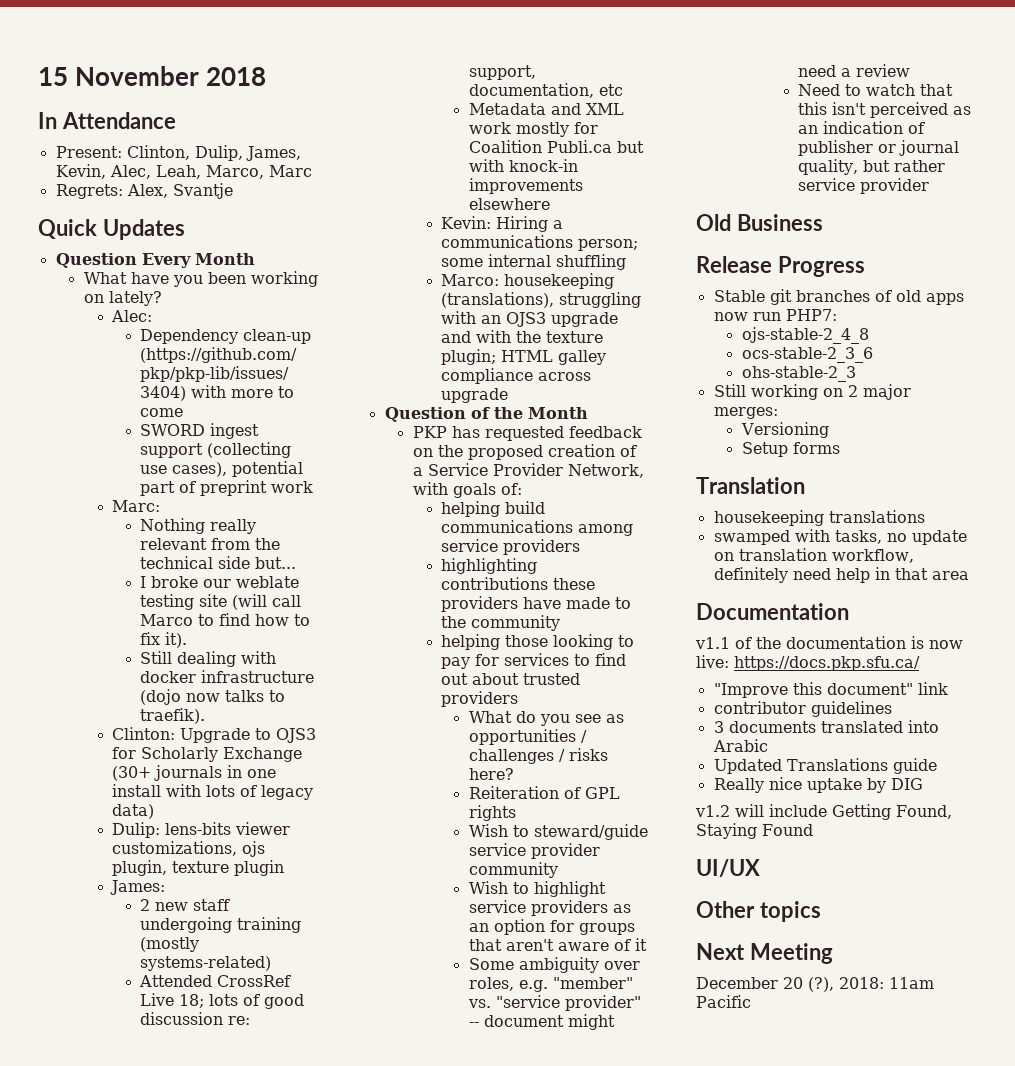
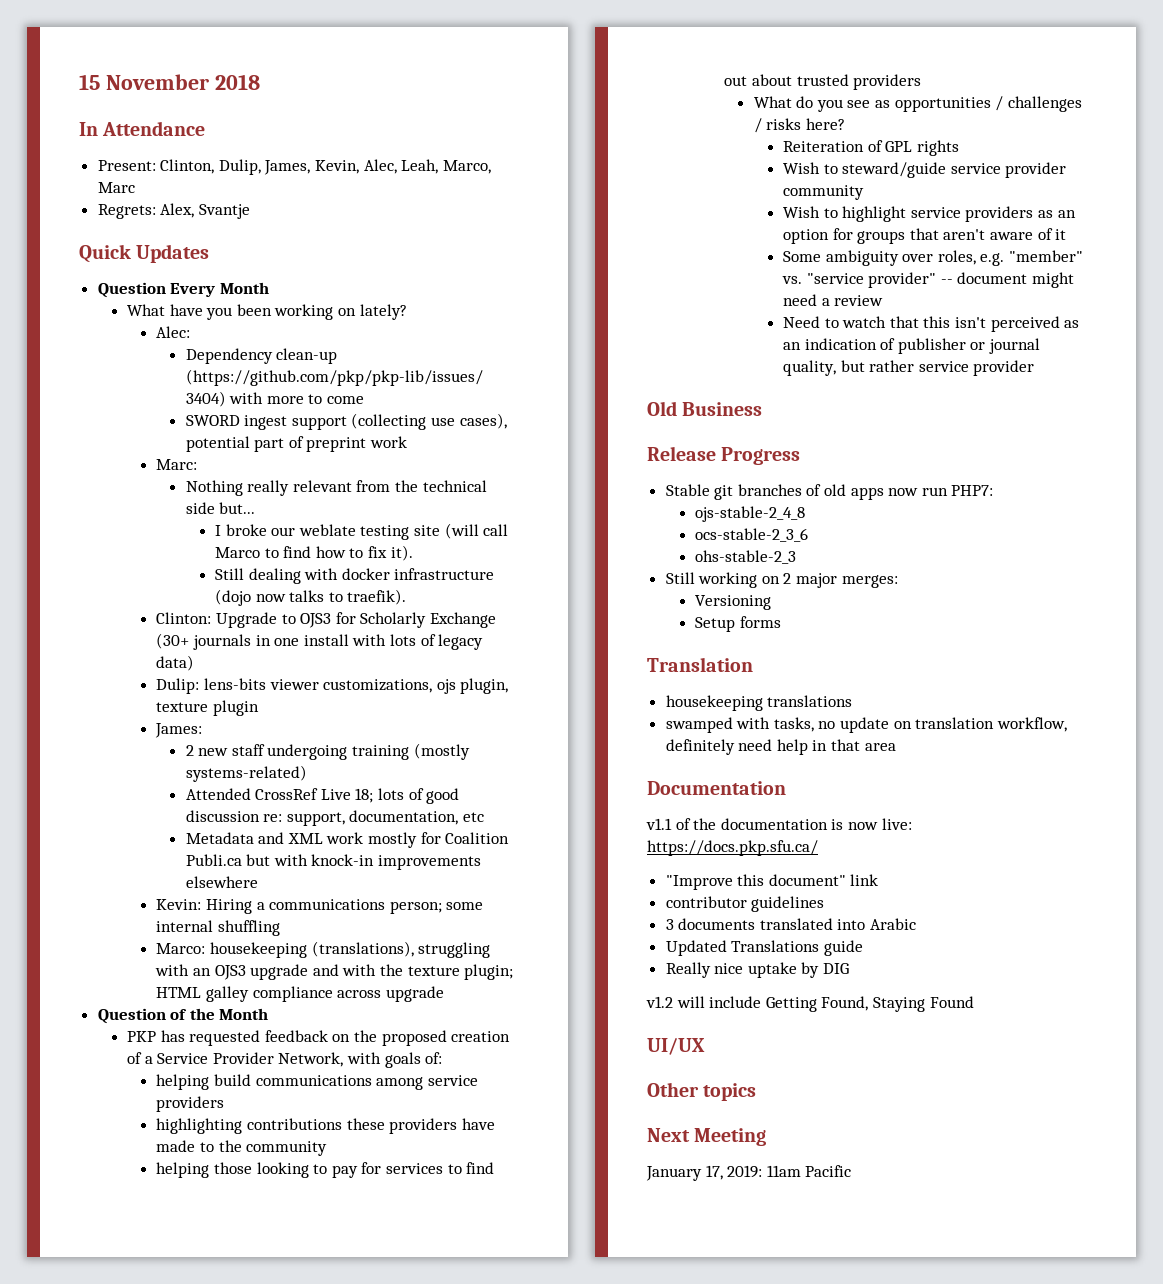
[696,977,884,992] December 20 (?), 2018: -> [646,1165,763,1181] January 17, 2019:

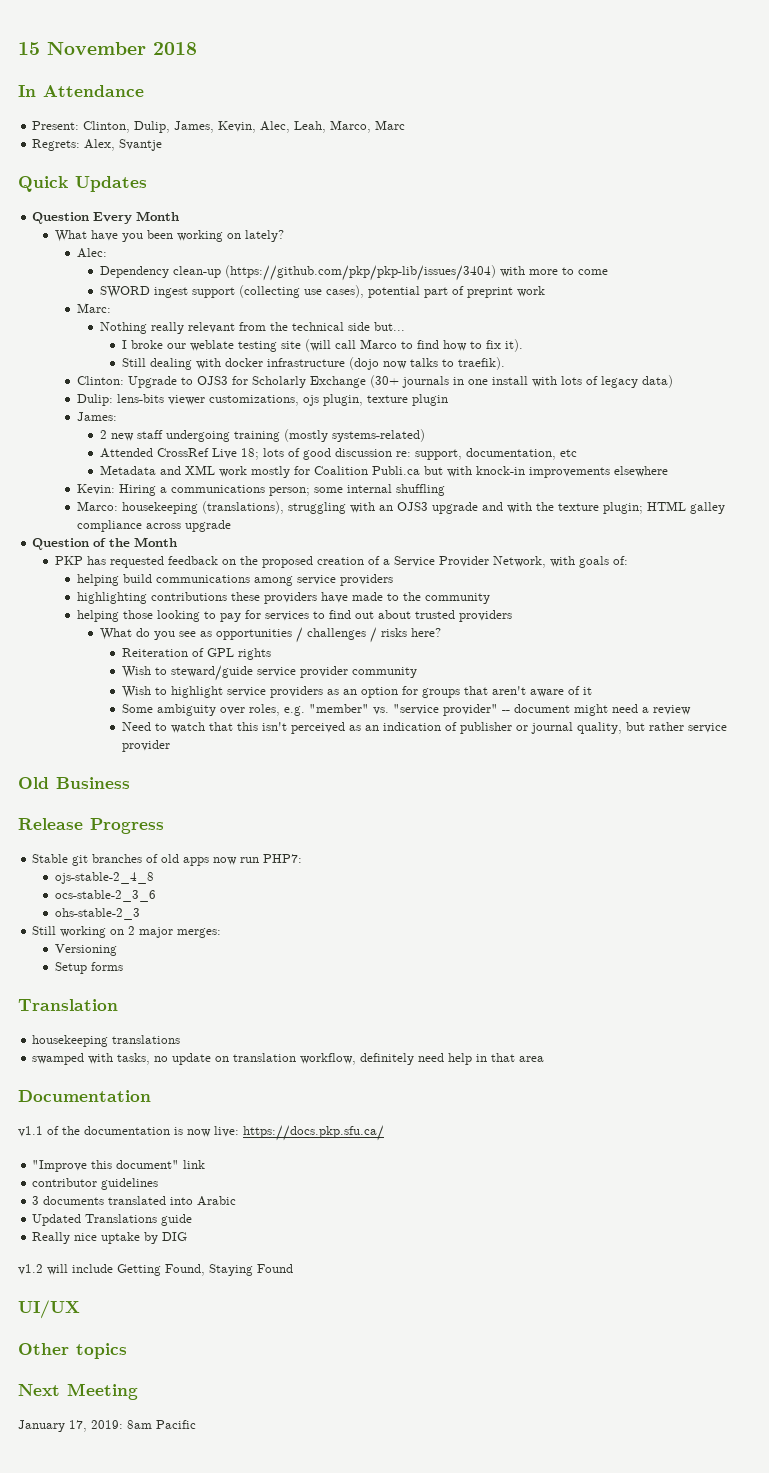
[766,1165,801,1177] 11am -> [127,1420,152,1429] 8am

